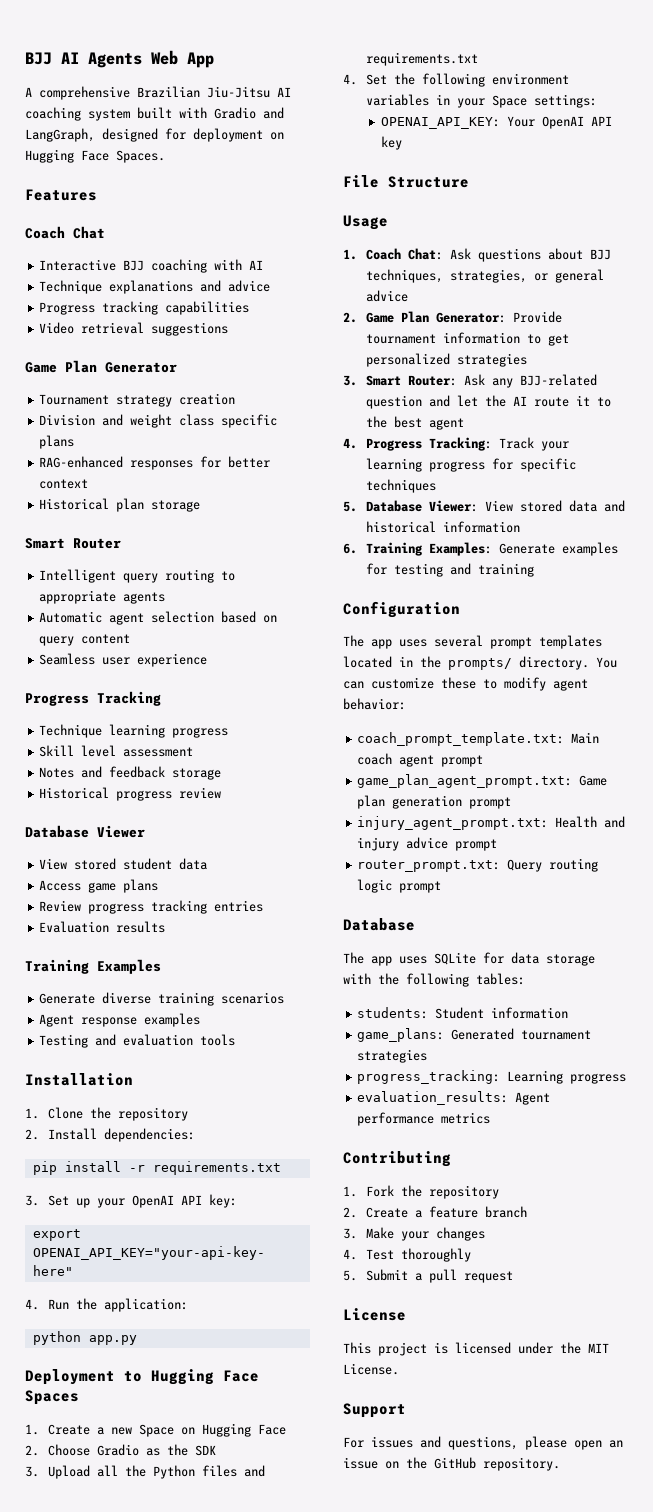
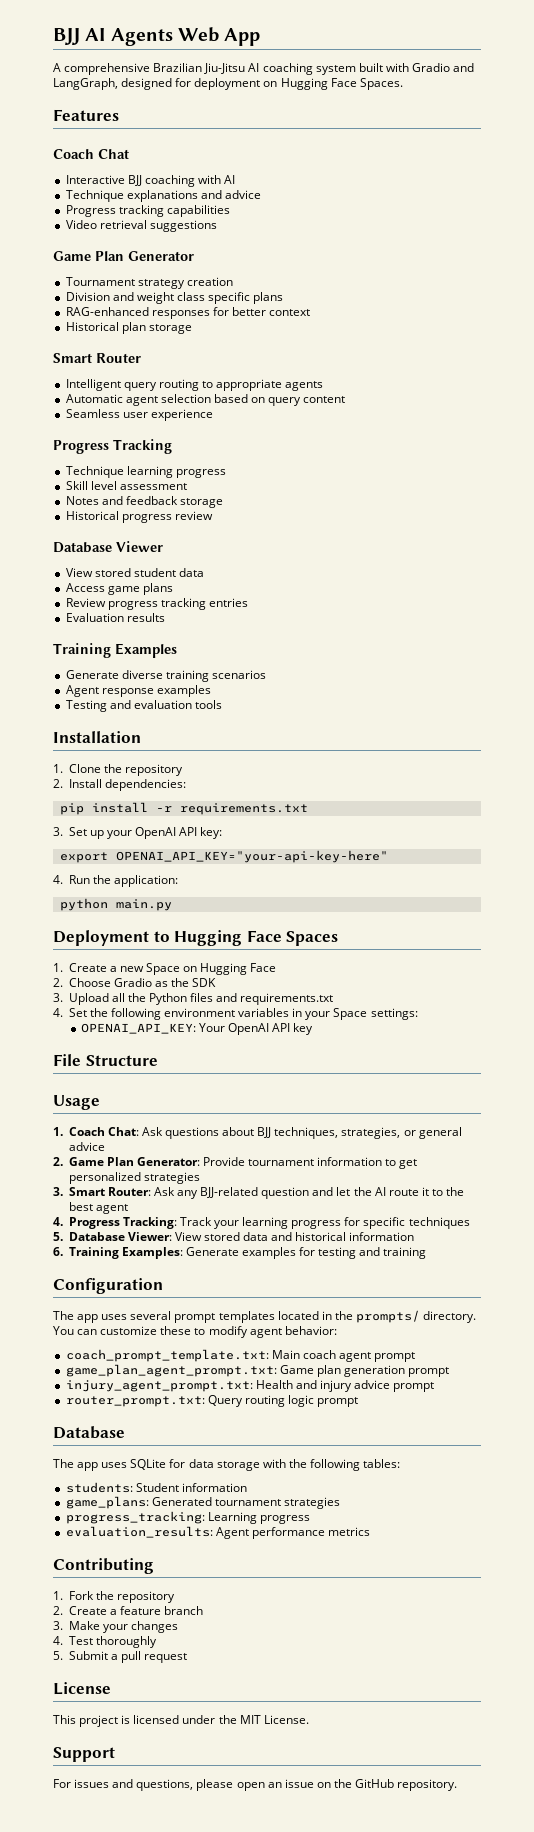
[88,1335,137,1345] app.py -> [115,899,172,911] main.py

